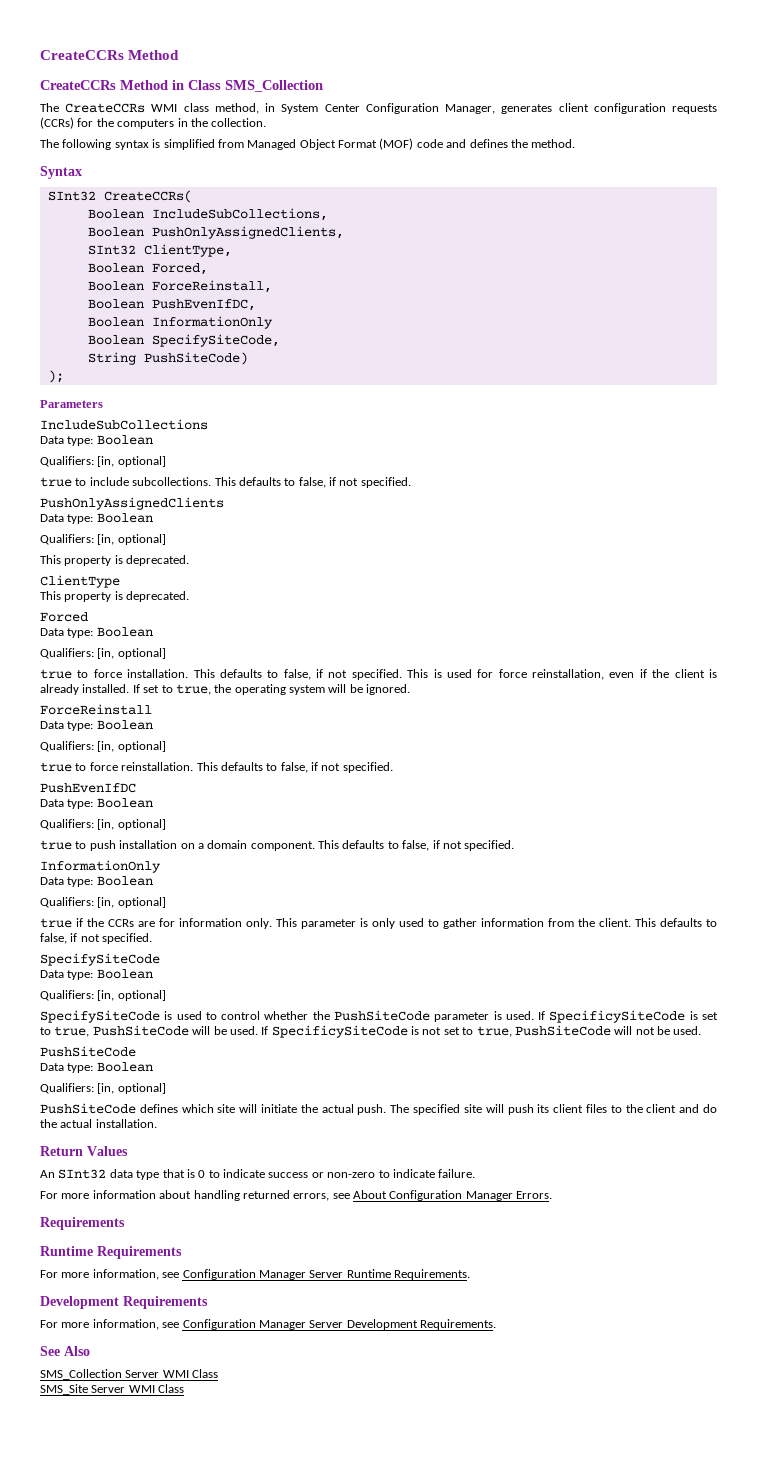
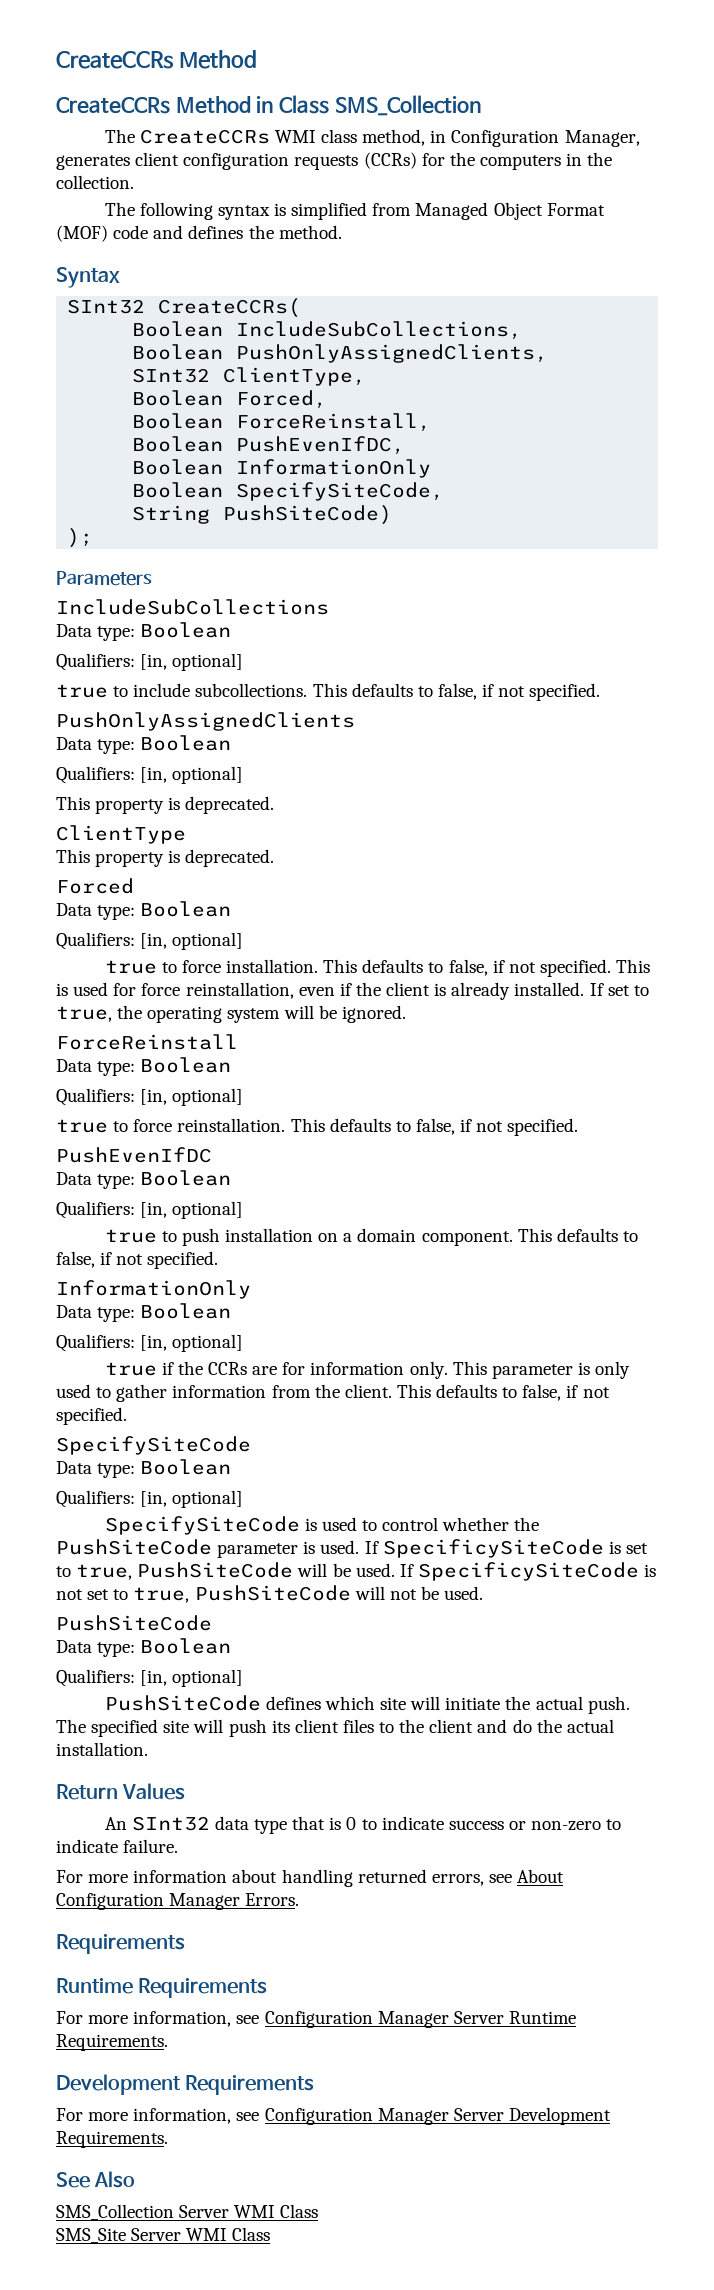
[281,104,360,114] System Center -> (447, 136) none

